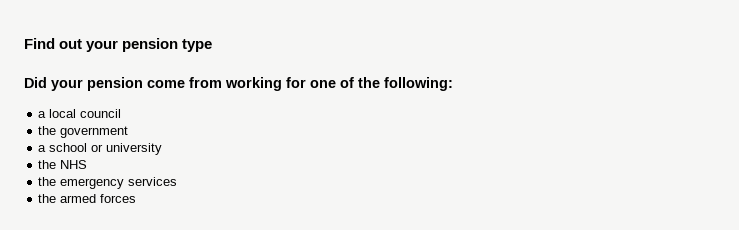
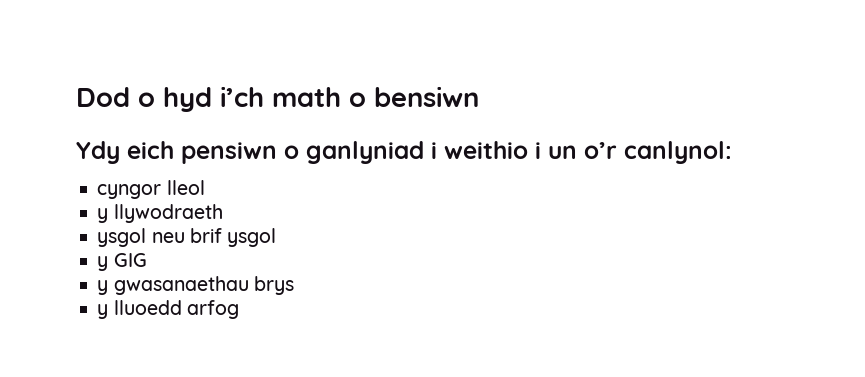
[24,38,213,52] [24,77,453,91] [38,109,122,118] [38,126,129,138] [38,143,163,155] [38,160,88,169] [38,177,178,189] [38,194,137,203] Find out your pension type // Did your pension come from working for one of the following: // a local council // the government // a school or university // the NHS // the emergency services // the armed forces -> [76,86,479,112] [76,141,732,164] [97,180,205,199] [97,204,223,223] [97,228,277,247] [97,253,147,271] [97,276,294,295] [97,300,239,319] Dod o hyd i’ch math o bensiwn // Ydy eich pensiwn o ganlyniad i weithio i un o’r canlynol: // cyngor lleol // y llywodraeth // ysgol neu brif ysgol // y GIG // y gwasanaethau brys // y lluoedd arfog

